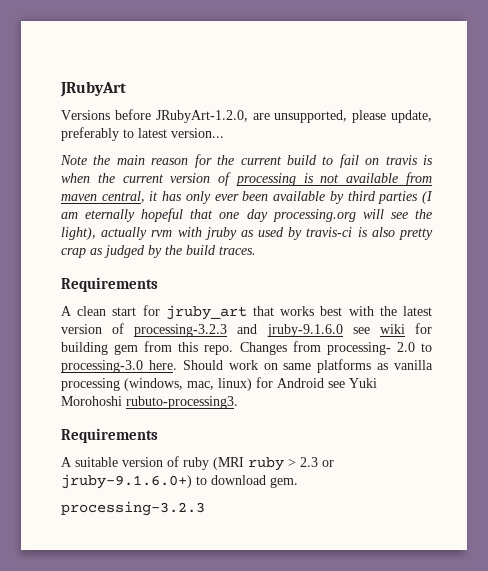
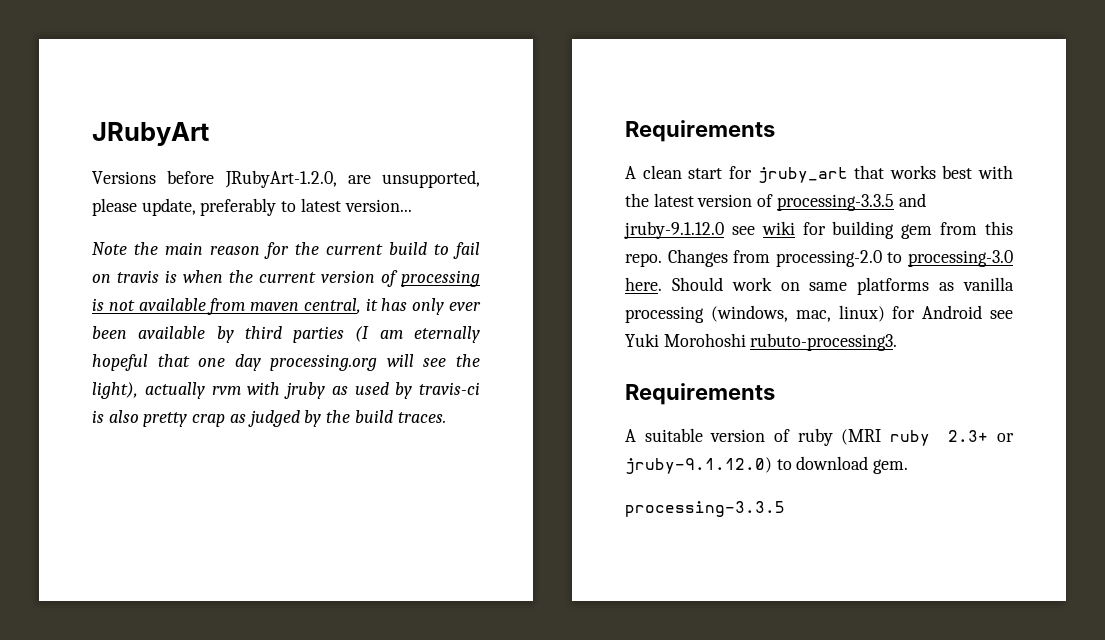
[134,324,343,337] processing-3.2.3 and jruby-9.1.6.0 -> [776,193,926,211] [624,221,724,239] processing-3.3.5 and jruby-9.1.12.0
[326,342,415,355] processing- 2.0 -> [775,250,882,267] processing-2.0
[288,457,334,467] [61,474,192,489] > 2.3 or jruby-9.1.6.0+) -> [948,430,1014,442] [625,457,772,474] 2.3+ or jruby-9.1.12.0)
[61,501,205,516] processing-3.2.3 -> [625,501,785,517] processing-3.3.5

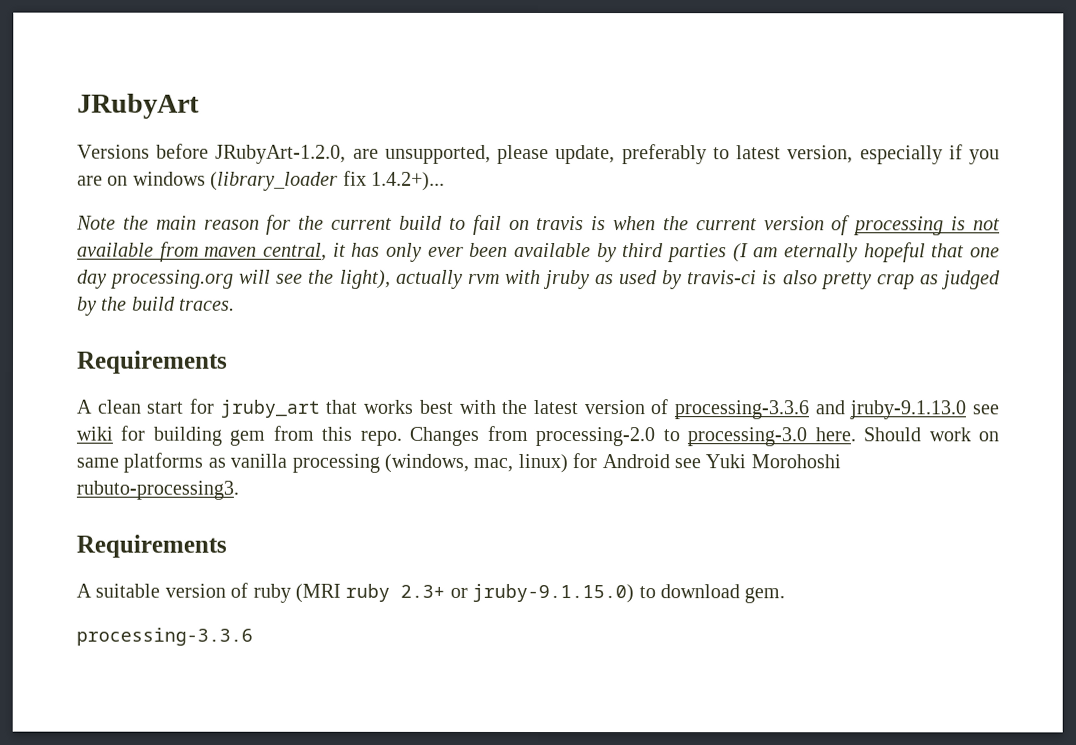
[344,199,412,212] version... -> [787,144,1001,165] [77,170,445,191] version, especially if you are on windows (library_loader fix 1.4.2+)...
[776,193,926,211] [624,221,724,239] processing-3.3.5 and jruby-9.1.12.0 -> [673,400,967,420] processing-3.3.6 and jruby-9.1.13.0
[625,457,772,474] jruby-9.1.12.0) -> [472,583,635,604] jruby-9.1.15.0)
[625,501,785,517] processing-3.3.5 -> [76,627,253,646] processing-3.3.6

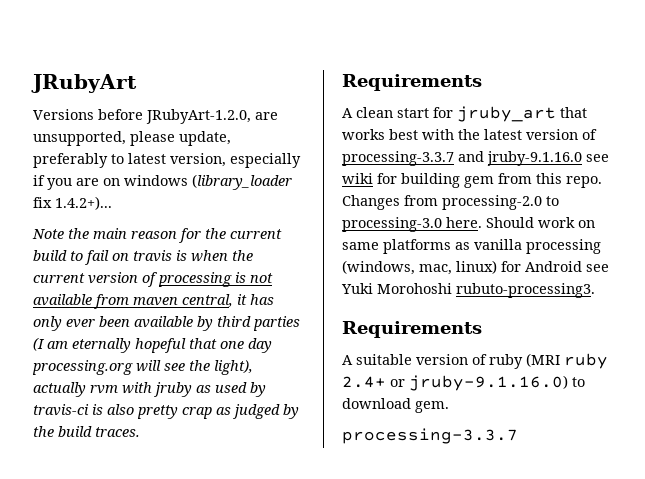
[673,400,967,420] processing-3.3.6 and jruby-9.1.13.0 -> [342,151,582,166] processing-3.3.7 and jruby-9.1.16.0
[400,583,635,604] 2.3+ or jruby-9.1.15.0) -> [342,375,568,391] 2.4+ or jruby-9.1.16.0)
[76,627,253,646] processing-3.3.6 -> [342,428,518,444] processing-3.3.7

